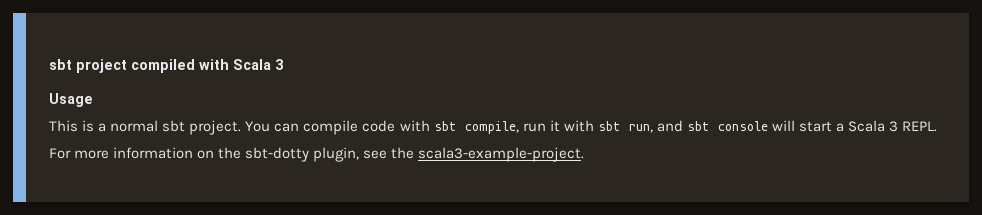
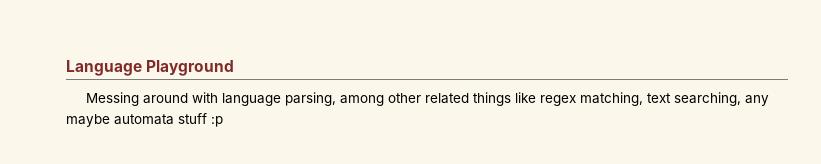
[49,59,284,73] [49,93,92,107] [49,120,938,135] [49,147,585,162] sbt project compiled with Scala 3 // Usage // This is a normal sbt project. You can compile code with sbt compile, run it with sbt run, and sbt console will start a Scala 3 REPL. // For more information on the sbt-dotty plugin, see the scala3-example-project. -> [66,60,235,76] [85,92,769,106] [66,113,223,127] Language Playground // Messing around with language parsing, among other related things like regex matching, text searching, any maybe automata stuff :p

